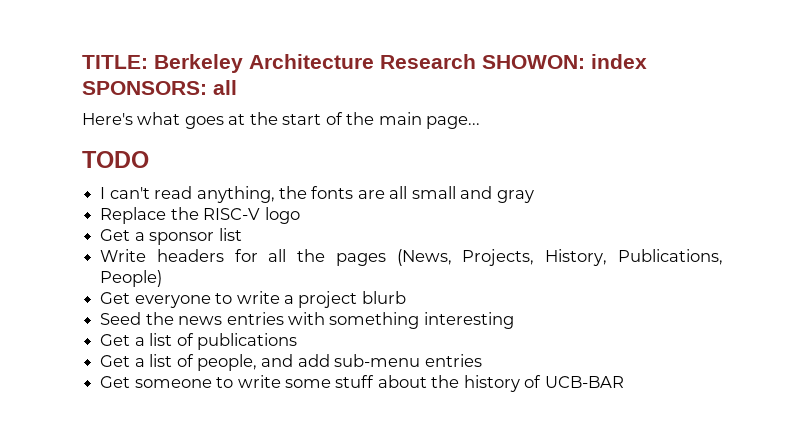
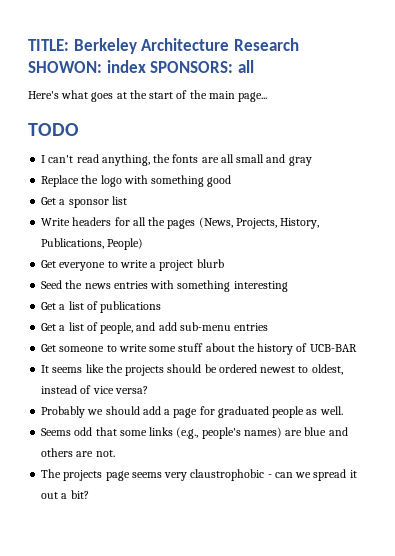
[203,208,261,220] RISC-V -> (99, 179) none
(300, 215) none -> [123,175,232,187] with something good
(624, 382) none -> [41,364,343,376] [41,385,148,394] [41,406,343,418] [41,427,348,439] [41,448,115,457] [41,469,357,481] [41,490,89,499] // It seems like the projects should be ordered newest to oldest, instead of vice versa? // Probably we should add a page for graduated people as well. // Seems odd that some links (e.g., people's names) are blue and others are not. // The projects page seems very claustrophobic - can we spread it out a bit?

